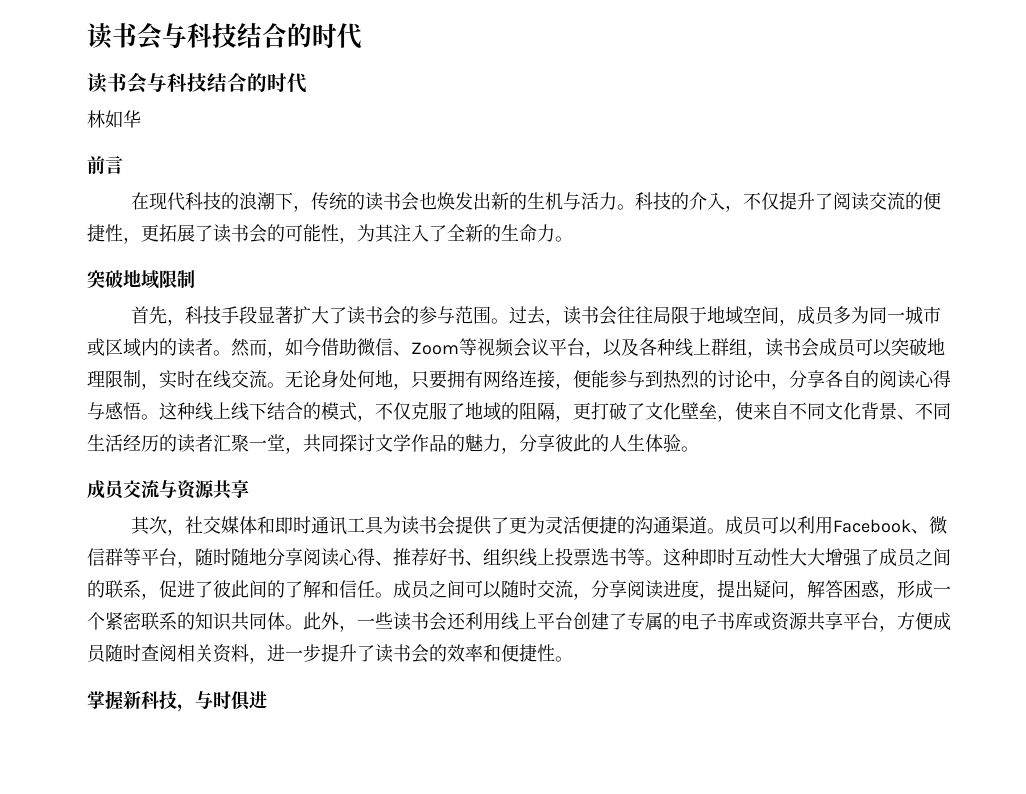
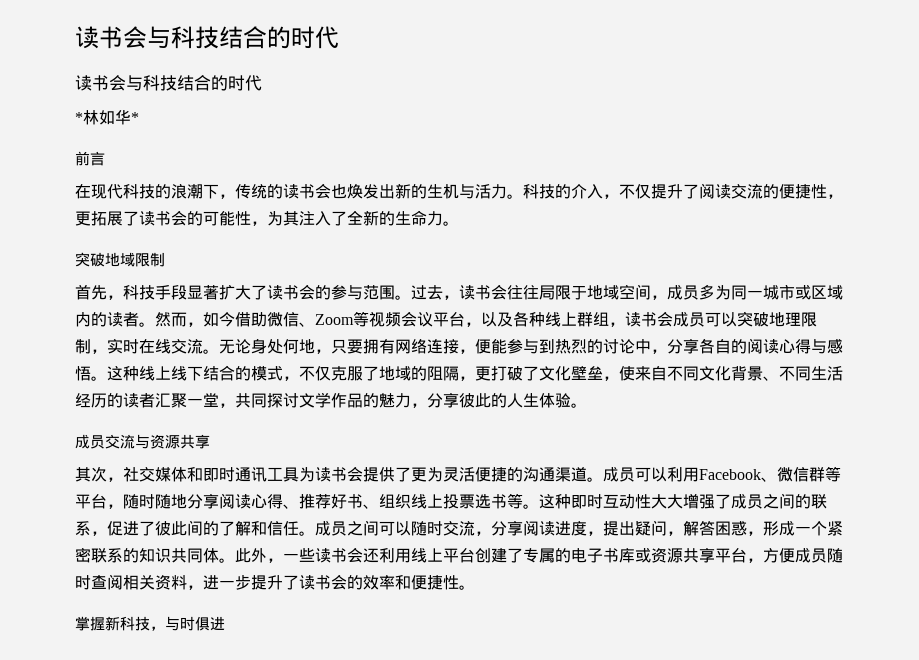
(307, 83) none -> [75,112,83,123] *
(141, 119) none -> [131,112,139,123] *

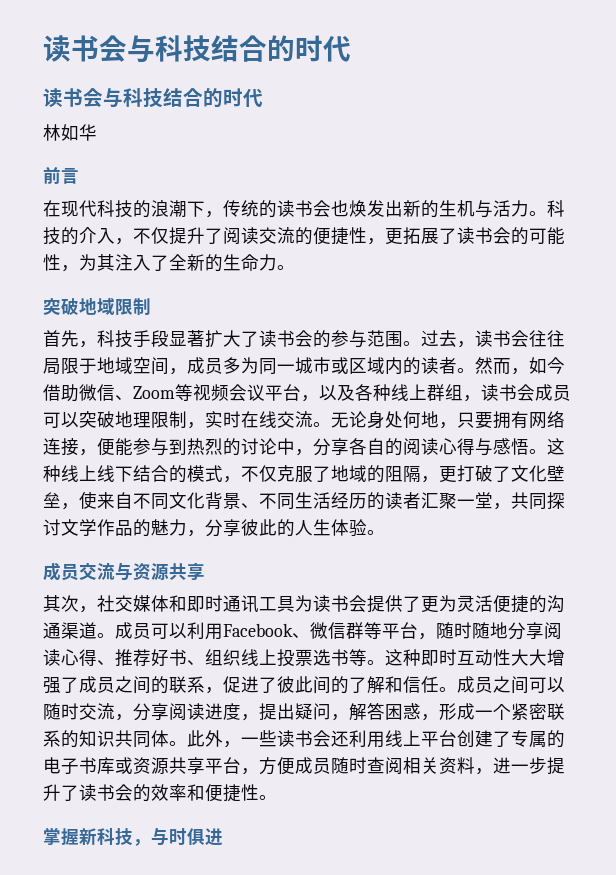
[75,112,83,123] * -> (263, 98) none
[131,112,139,123] * -> (97, 132) none

